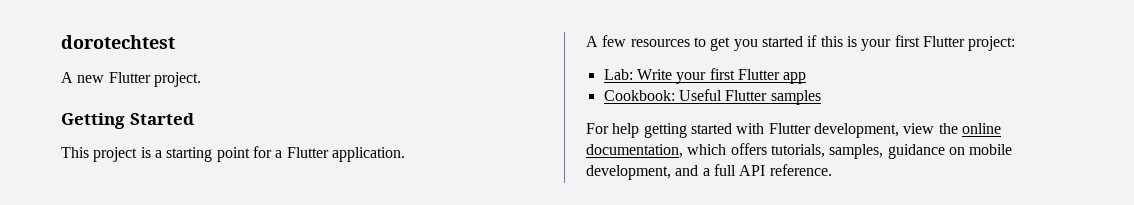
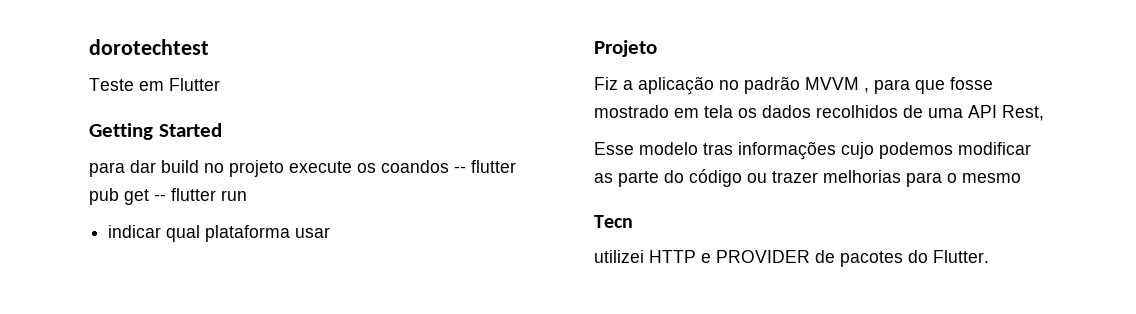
[61,72,201,87] A new Flutter project. -> [89,78,220,91] Teste em Flutter
[61,146,405,162] [586,35,1016,51] [603,68,807,84] [603,89,821,105] [586,123,1001,138] [586,143,1013,159] [586,164,832,180] This project is a starting point for a Flutter application. // A few resources to get you started if this is your first Flutter project: // Lab: Write your first Flutter app // Cookbook: Useful Flutter samples // For help getting started with Flutter development, view the online documentation, which offers tutorials, samples, guidance on mobile development, and a full API reference. -> [89,160,516,177] [89,188,247,205] [108,225,331,242] [594,40,657,57] [594,76,993,95] [594,105,1044,121] [594,141,1031,160] [594,169,1021,187] [594,215,633,228] [594,250,989,267] para dar build no projeto execute os coandos -- flutter pub get -- flutter run // indicar qual plataforma usar // Projeto // Fiz a aplicação no padrão MVVM , para que fosse mostrado em tela os dados recolhidos de uma API Rest, // Esse modelo tras informações cujo podemos modificar as parte do código ou trazer melhorias para o mesmo // Tecn // utilizei HTTP e PROVIDER de pacotes do Flutter.

